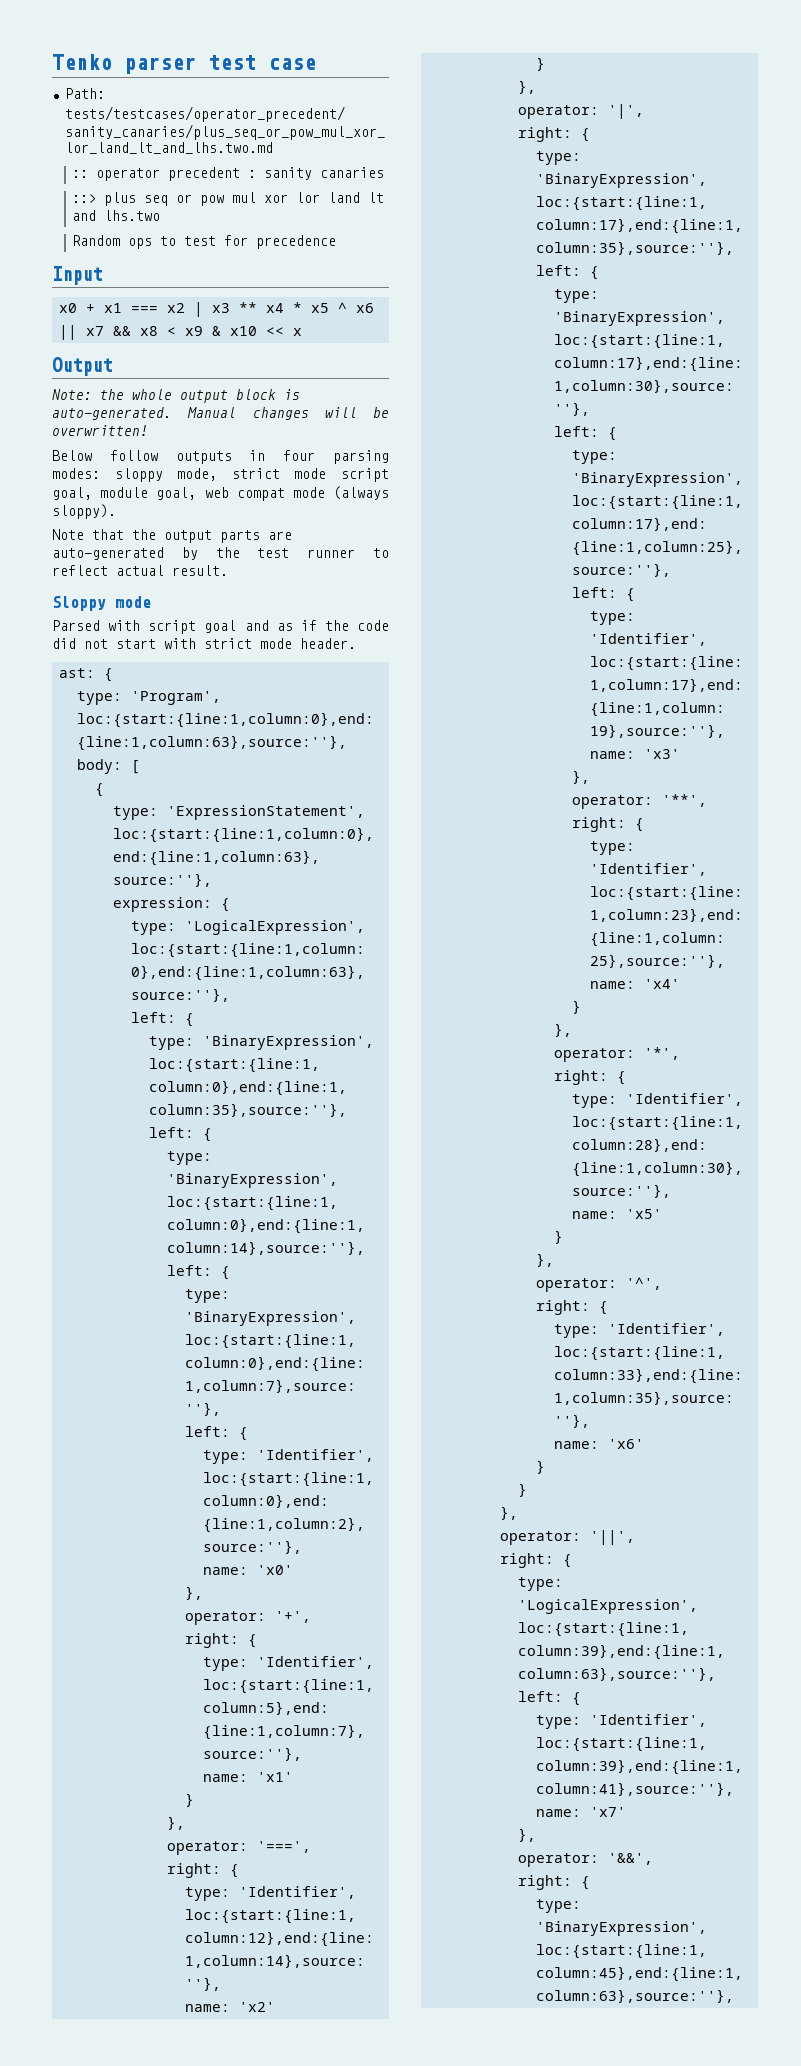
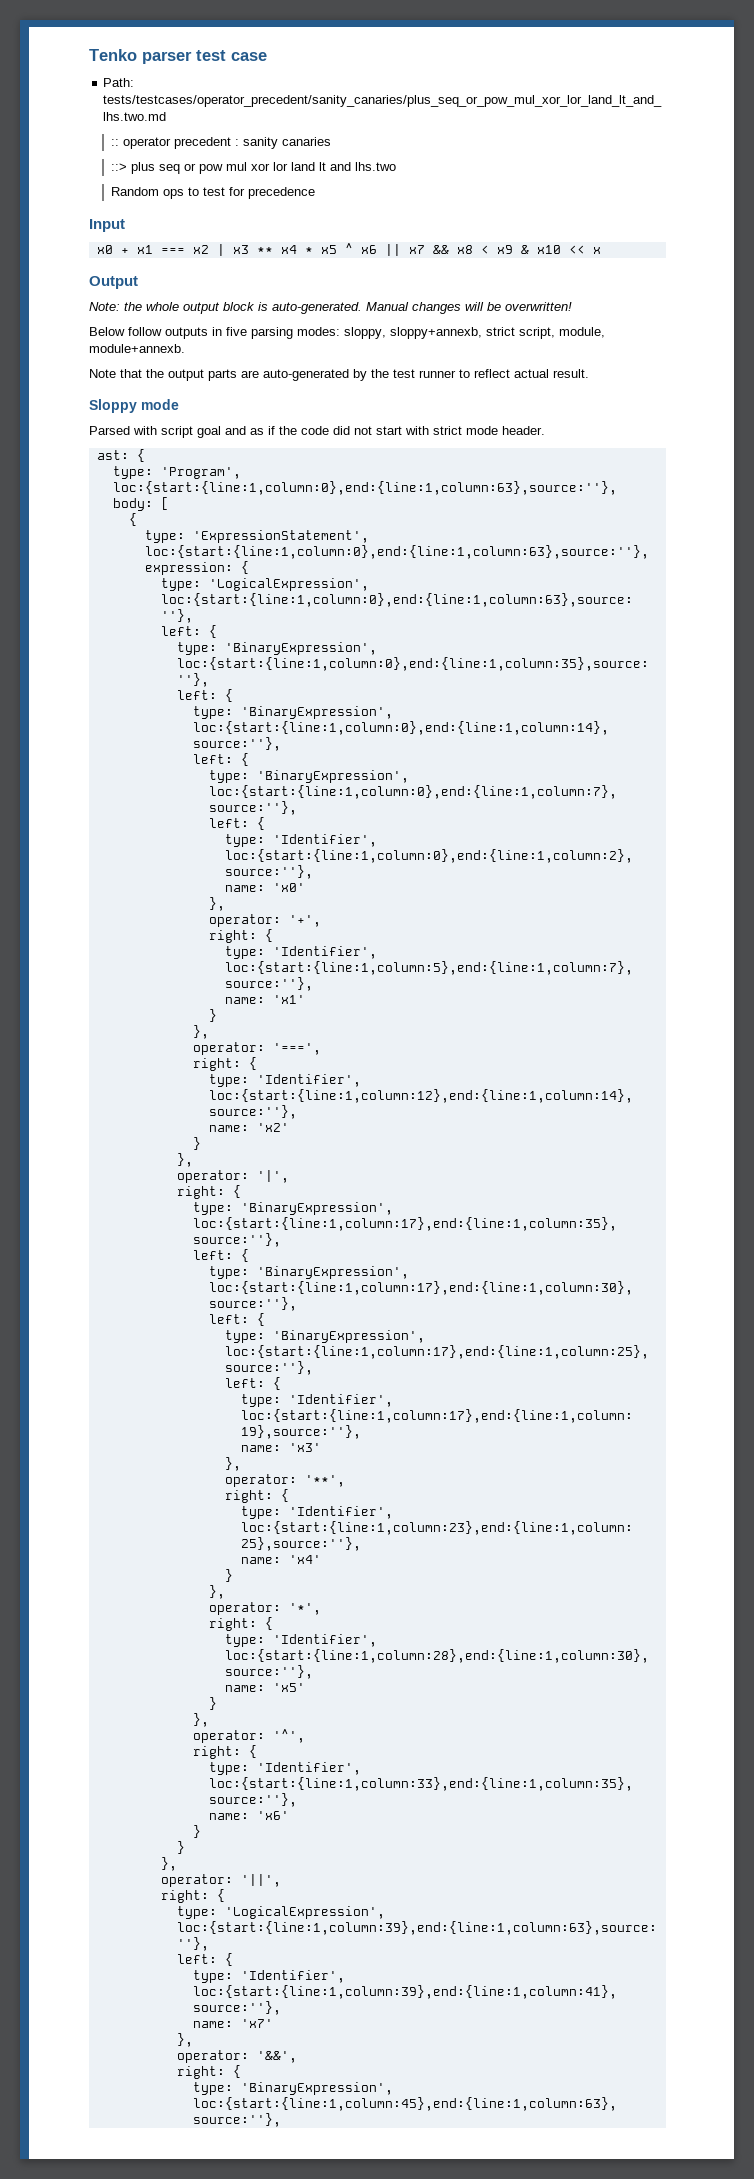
[283,450,316,461] four -> [226,327,247,336] five
[114,468,389,482] [52,486,389,501] [52,504,116,519] sloppy mode, strict mode script goal, module goal, web compat mode (always sloppy). -> [344,327,605,339] [89,344,185,353] sloppy, sloppy+annexb, strict script, module, module+annexb.

